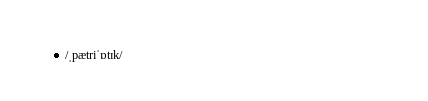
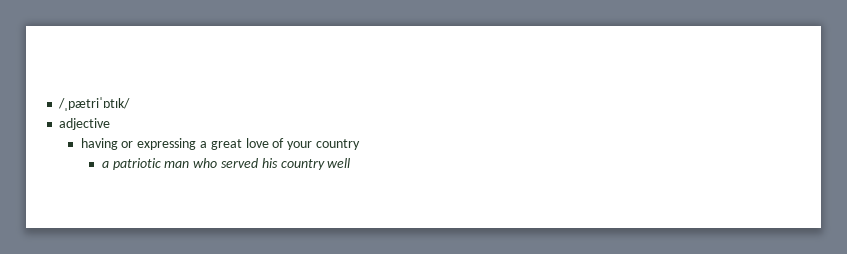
(123, 55) none -> [59,118,111,130] [80,138,360,150] [101,158,351,170] // adjective // having or expressing a great love of your country // a patriotic man who served his country well

